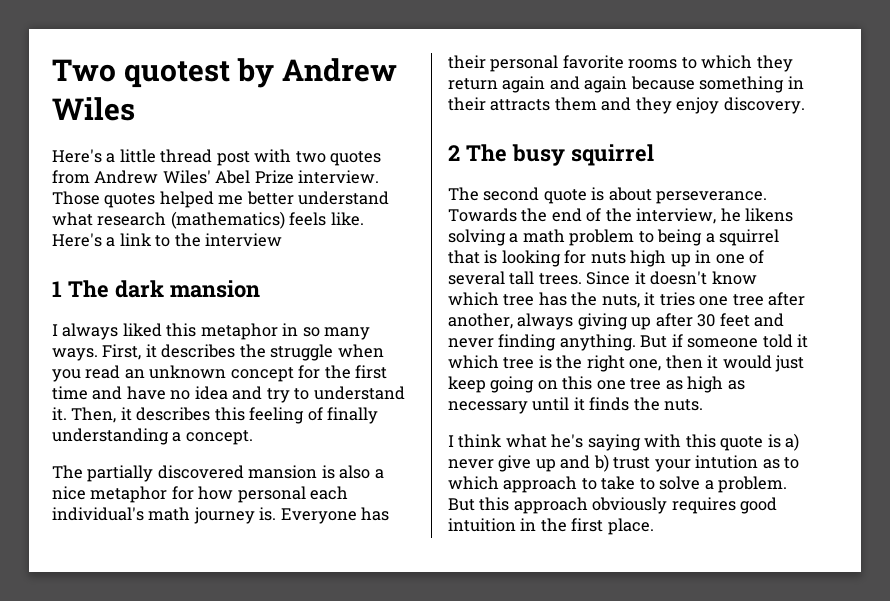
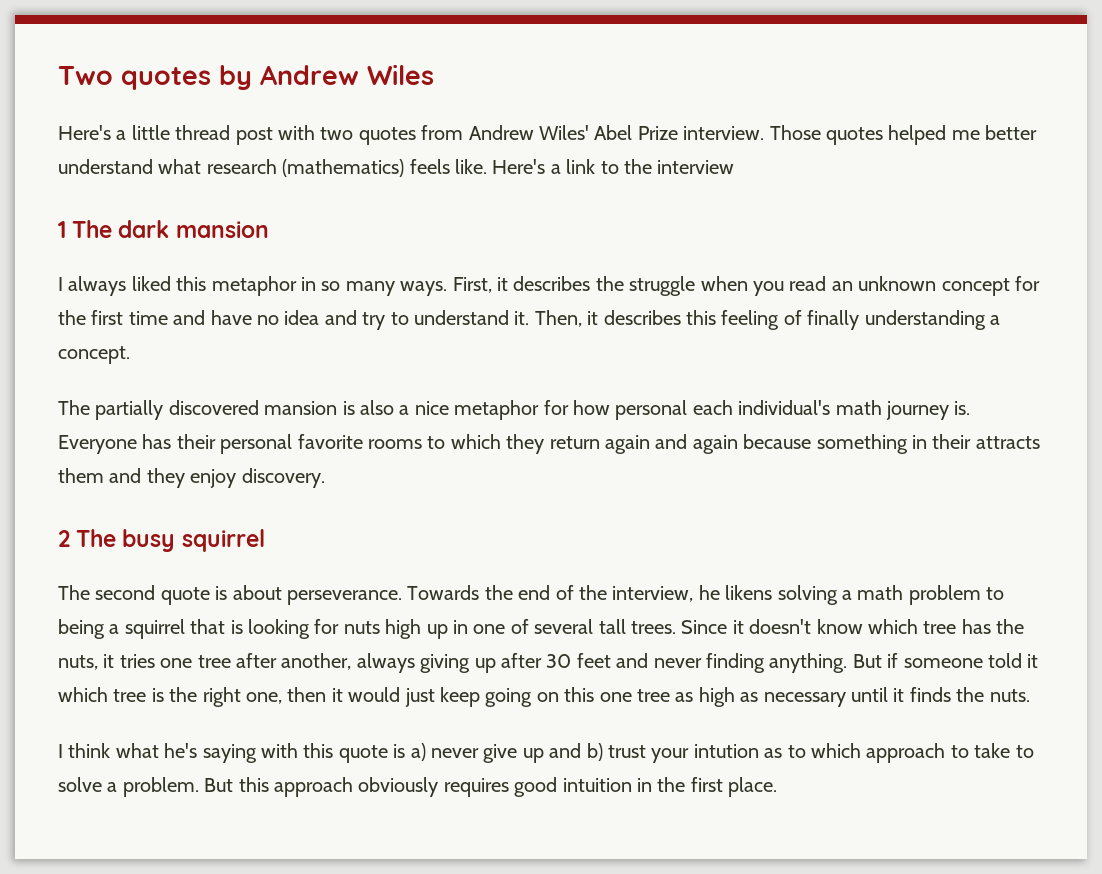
[124,61,231,88] quotest -> [121,67,211,90] quotes

